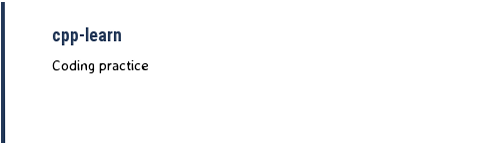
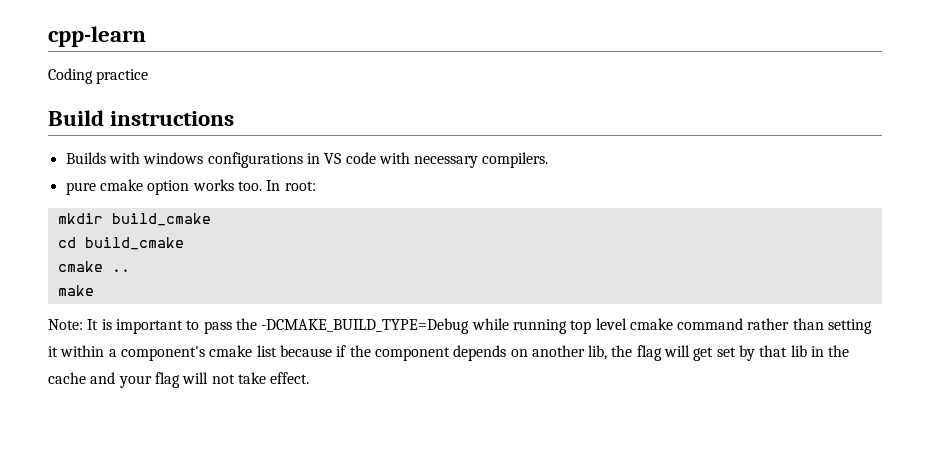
(150, 67) none -> [48,110,235,126] [65,152,549,168] [65,179,316,195] [57,213,211,226] [57,237,184,250] [57,261,130,272] [57,285,94,296] [48,318,873,334] [48,345,850,361] [48,372,310,388] // Build instructions // Builds with windows configurations in VS code with necessary compilers. // pure cmake option works too. In root: // mkdir build_cmake // cd build_cmake // cmake .. // make // Note: It is important to pass the -DCMAKE_BUILD_TYPE=Debug while running top level cmake command rather than setting it within a component's cmake list because if the component depends on another lib, the flag will get set by that lib in the cache and your flag will not take effect.

